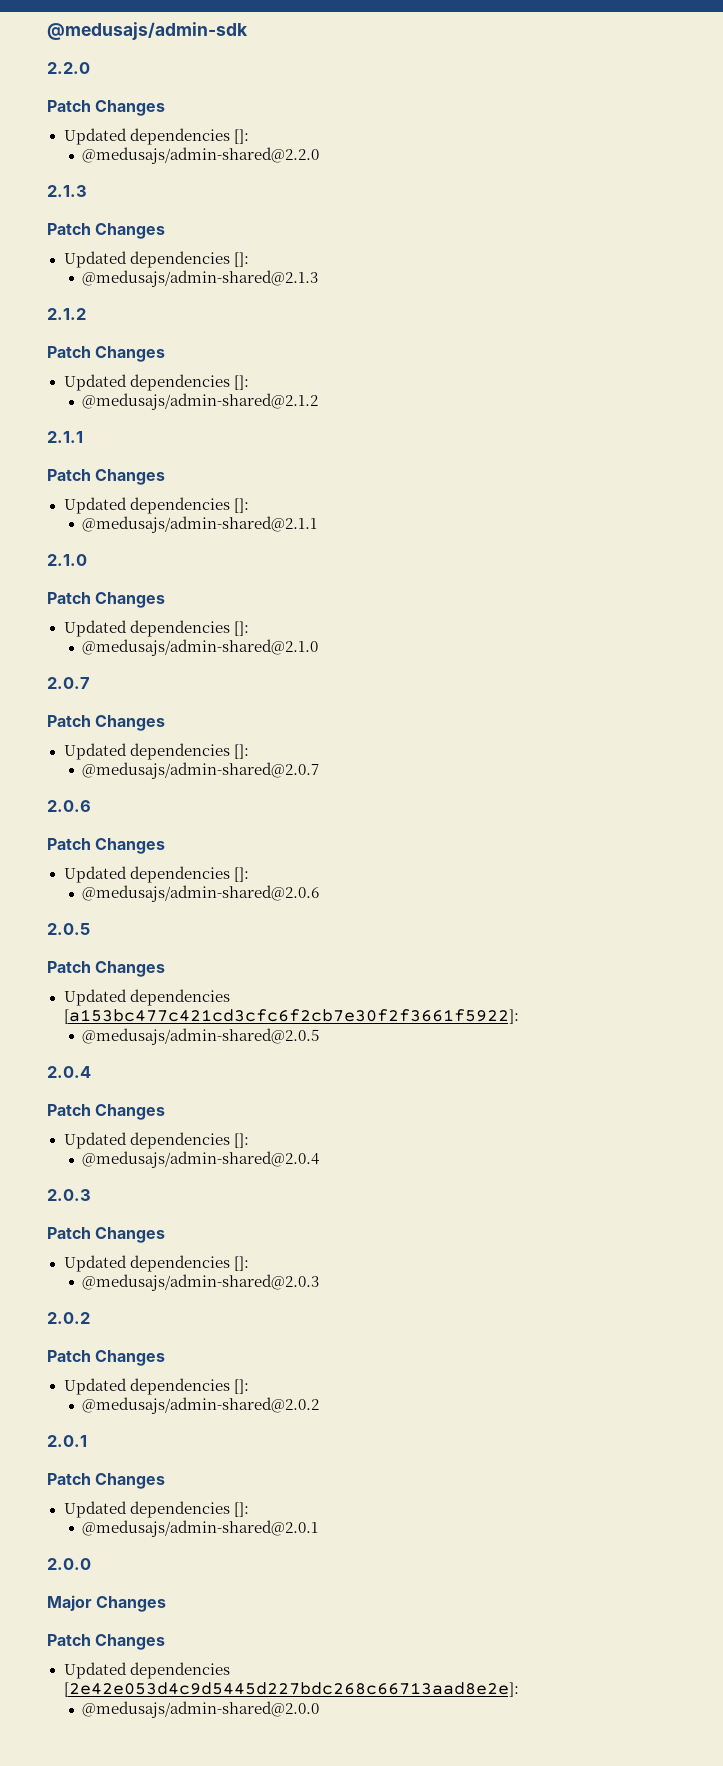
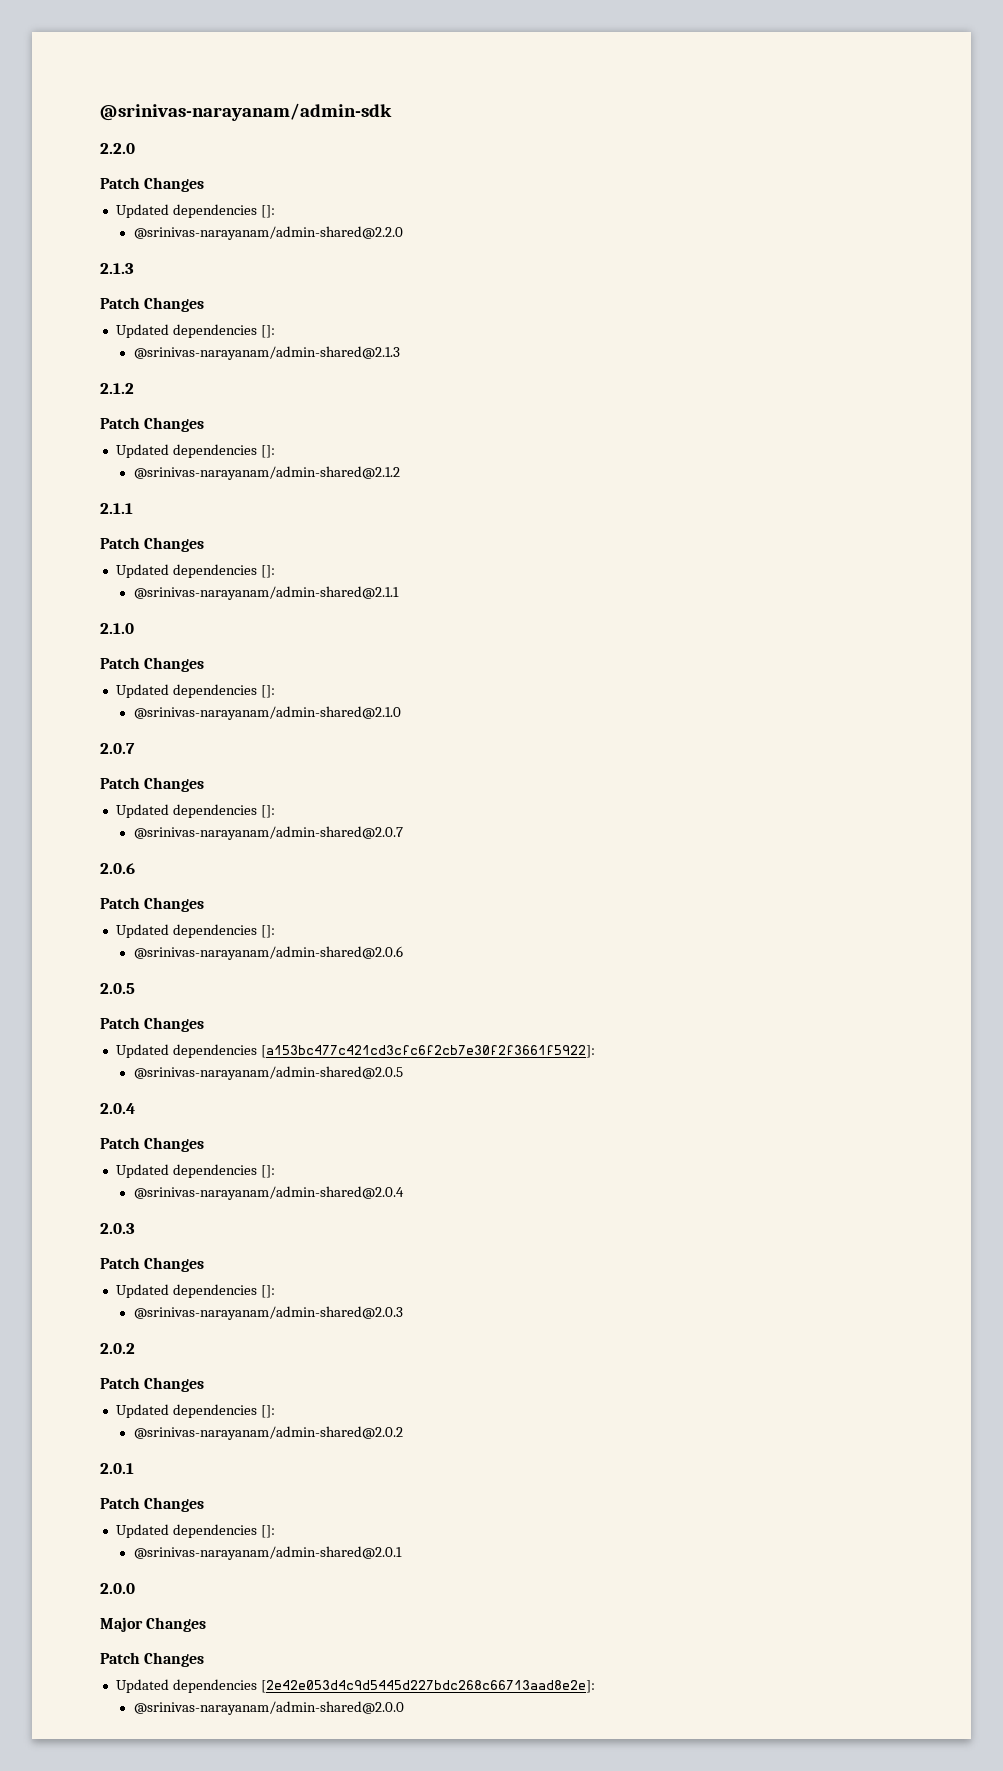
[47,22,248,40] @medusajs/admin-sdk -> [100,103,392,121] @srinivas-narayanam/admin-sdk
[82,147,320,164] @medusajs/admin-shared@2.2.0 -> [133,226,403,240] @srinivas-narayanam/admin-shared@2.2.0
[82,270,319,287] @medusajs/admin-shared@2.1.3 -> [133,346,400,360] @srinivas-narayanam/admin-shared@2.1.3
[82,393,319,410] @medusajs/admin-shared@2.1.2 -> [133,466,400,480] @srinivas-narayanam/admin-shared@2.1.2
[82,516,318,533] @medusajs/admin-shared@2.1.1 -> [133,586,399,600] @srinivas-narayanam/admin-shared@2.1.1
[82,639,319,656] @medusajs/admin-shared@2.1.0 -> [133,706,401,720] @srinivas-narayanam/admin-shared@2.1.0
[82,762,320,779] @medusajs/admin-shared@2.0.7 -> [133,826,403,840] @srinivas-narayanam/admin-shared@2.0.7
[82,885,320,902] @medusajs/admin-shared@2.0.6 -> [133,946,403,960] @srinivas-narayanam/admin-shared@2.0.6
[82,1028,320,1045] @medusajs/admin-shared@2.0.5 -> [133,1066,403,1080] @srinivas-narayanam/admin-shared@2.0.5
[82,1151,320,1168] @medusajs/admin-shared@2.0.4 -> [133,1186,404,1200] @srinivas-narayanam/admin-shared@2.0.4
[82,1274,320,1291] @medusajs/admin-shared@2.0.3 -> [133,1306,403,1320] @srinivas-narayanam/admin-shared@2.0.3
[82,1397,320,1414] @medusajs/admin-shared@2.0.2 -> [133,1426,403,1440] @srinivas-narayanam/admin-shared@2.0.2
[82,1520,319,1537] @medusajs/admin-shared@2.0.1 -> [133,1546,402,1560] @srinivas-narayanam/admin-shared@2.0.1
[82,1701,320,1718] @medusajs/admin-shared@2.0.0 -> [133,1701,404,1715] @srinivas-narayanam/admin-shared@2.0.0

